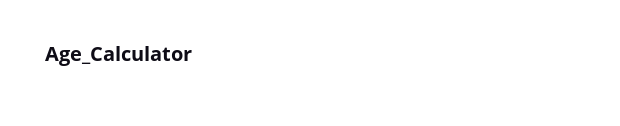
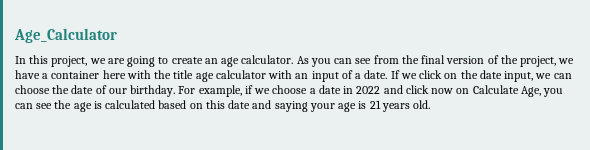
(192, 56) none -> [15,55,575,67] [15,70,572,82] [15,85,564,97] [15,100,431,112] // In this project, we are going to create an age calculator. As you can see from the final version of the project, we have a container here with the title age calculator with an input of a date. If we click on the date input, we can choose the date of our birthday. For example, if we choose a date in 2022 and click now on Calculate Age, you can see the age is calculated based on this date and saying your age is 21 years old.

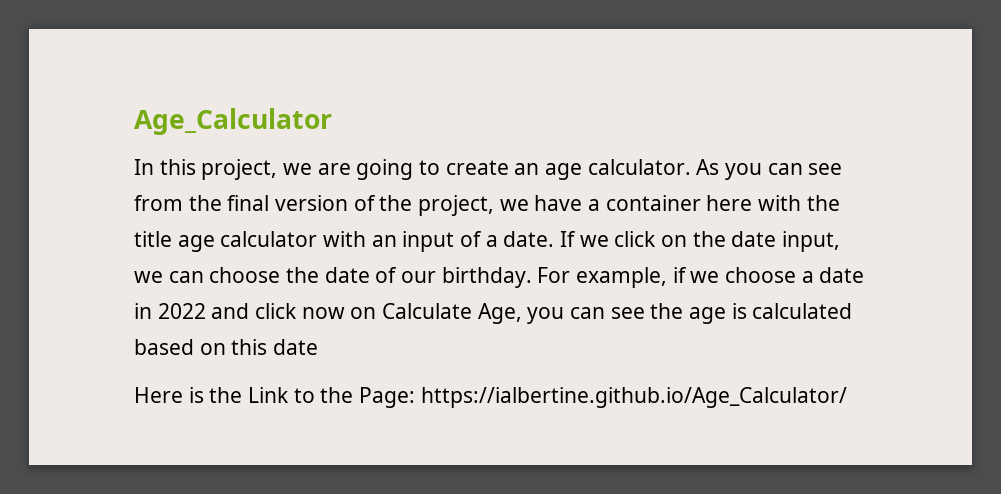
[252,100,431,112] and saying your age is 21 years old. -> [134,387,847,408] // Here is the Link to the Page: https://ialbertine.github.io/Age_Calculator/

